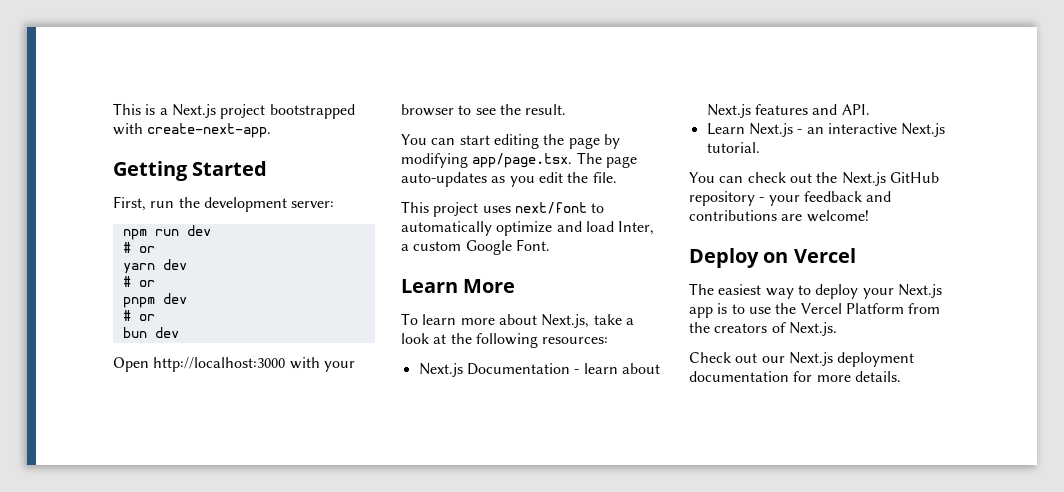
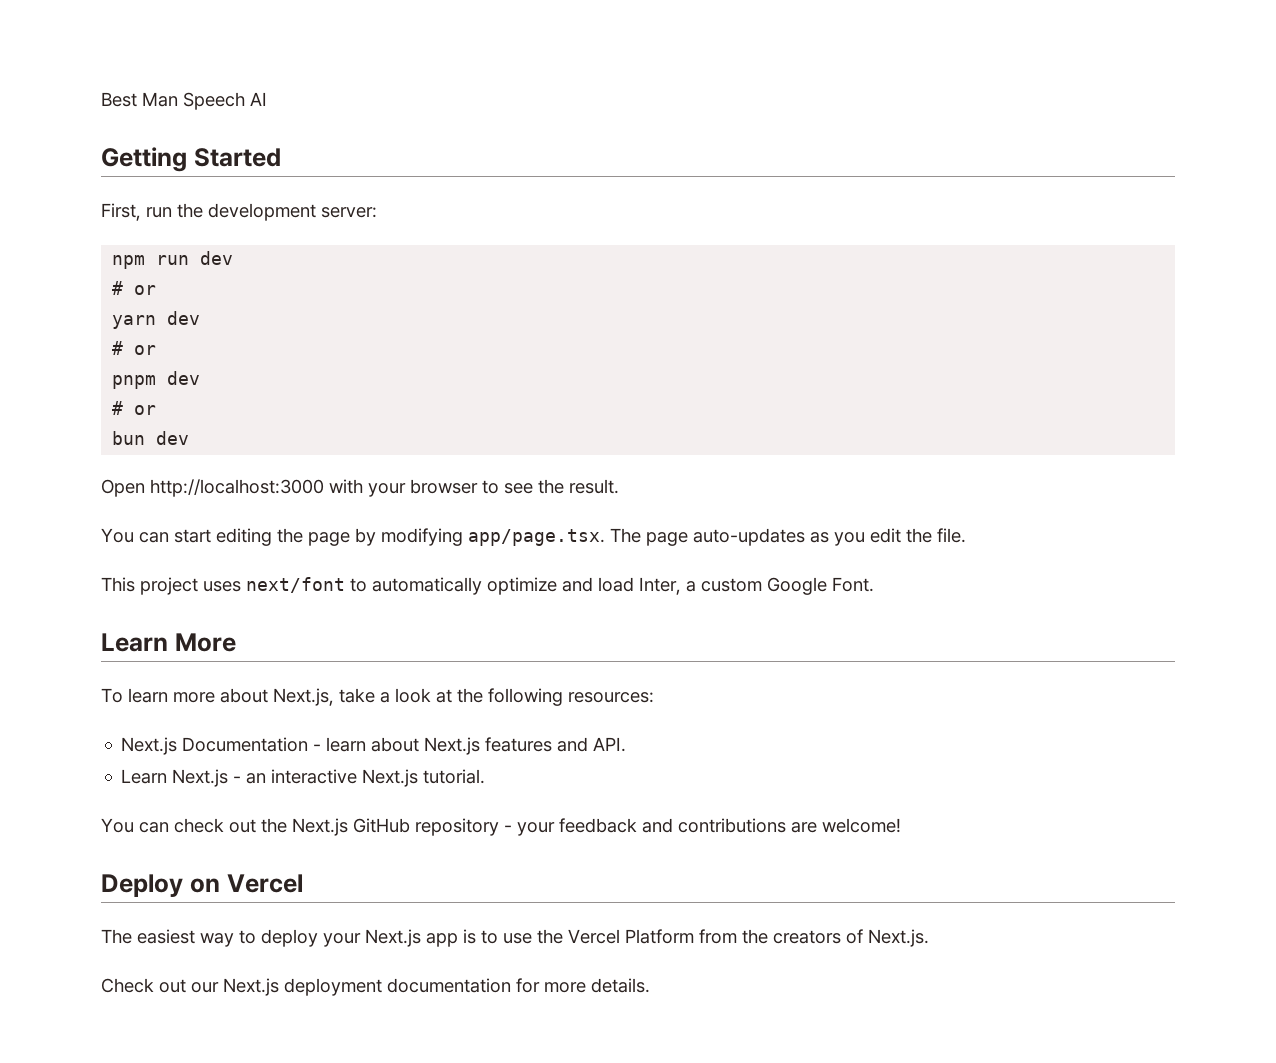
[113,103,355,119] [113,123,272,138] This is a Next.js project bootstrapped with create-next-app. -> [101,92,267,110] Best Man Speech AI

